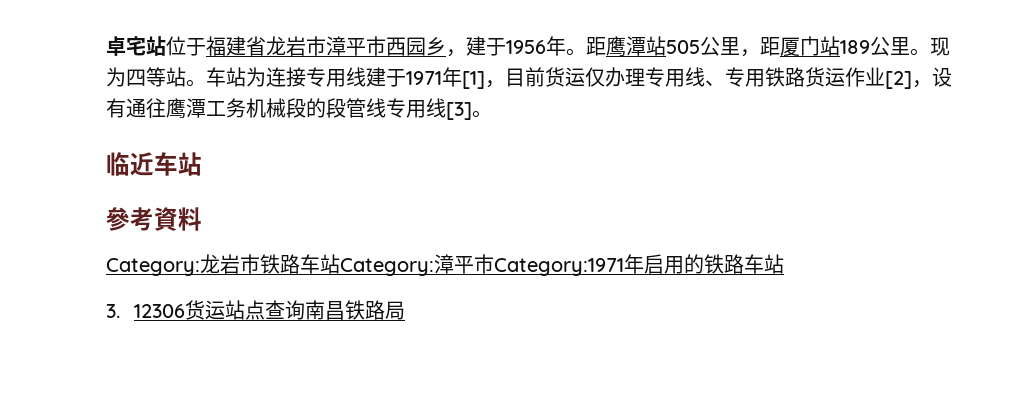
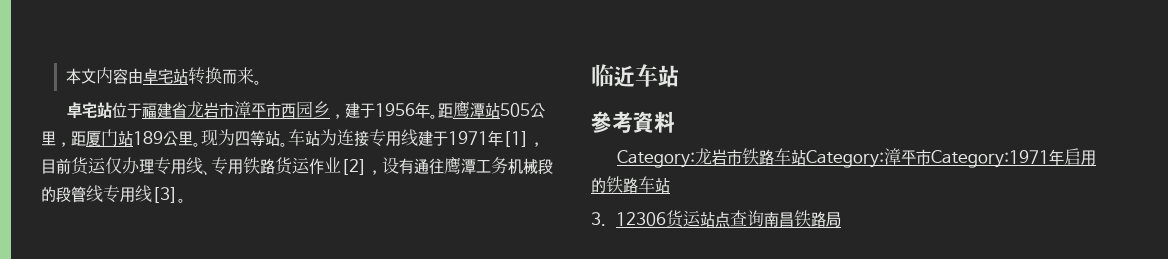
(106, 46) none -> [66,67,263,85] 本文内容由卓宅站转换而来。 //

